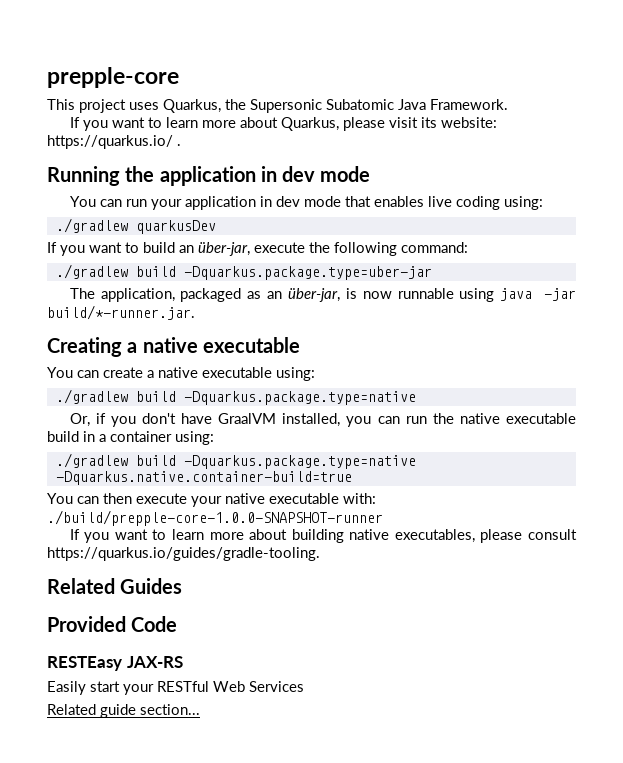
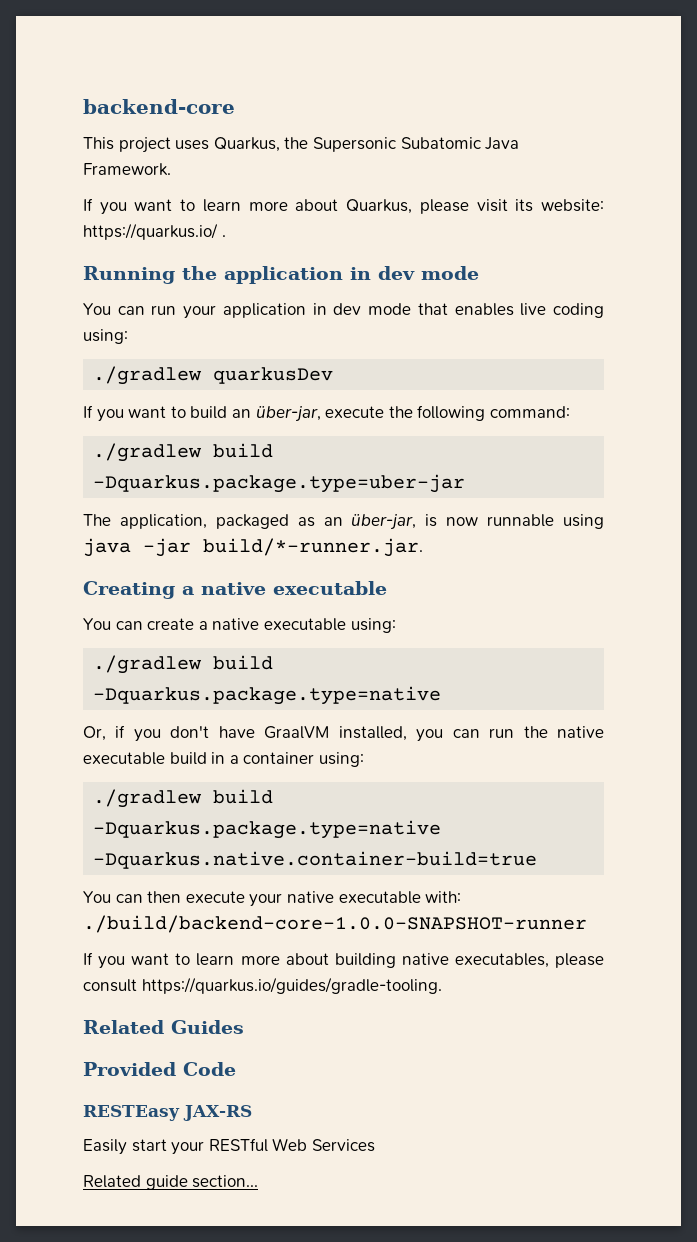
[47,67,179,88] prepple-core -> [83,99,235,114] backend-core
[47,510,383,526] ./build/prepple-core-1.0.0-SNAPSHOT-runner -> [83,915,587,933] ./build/backend-core-1.0.0-SNAPSHOT-runner

